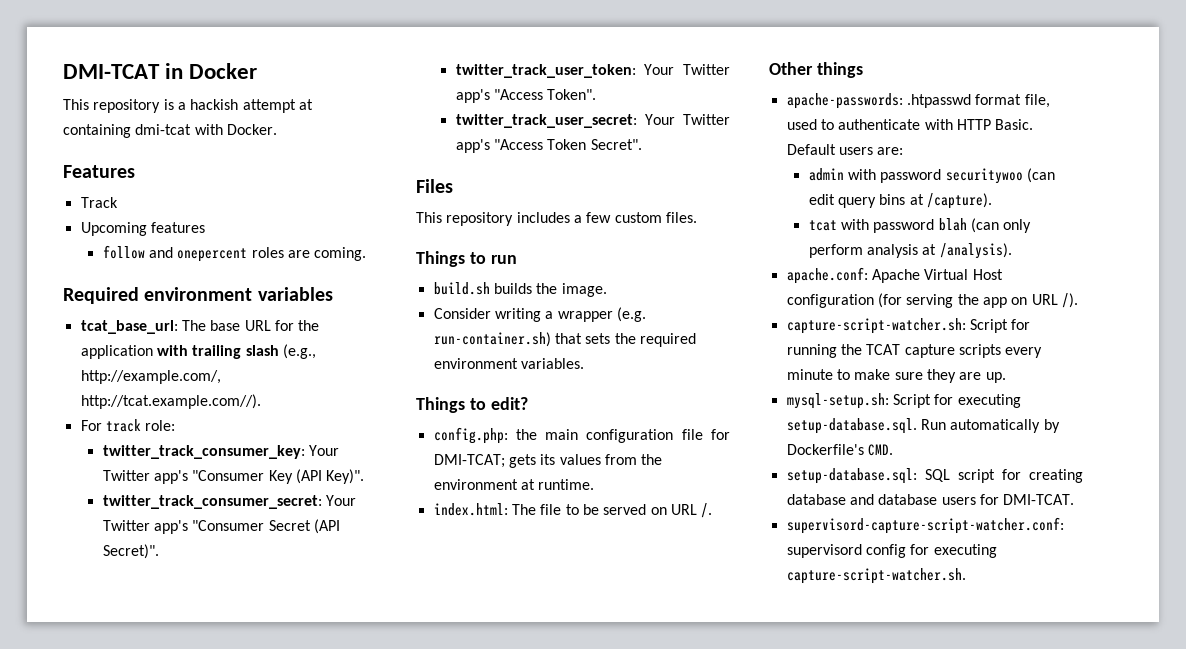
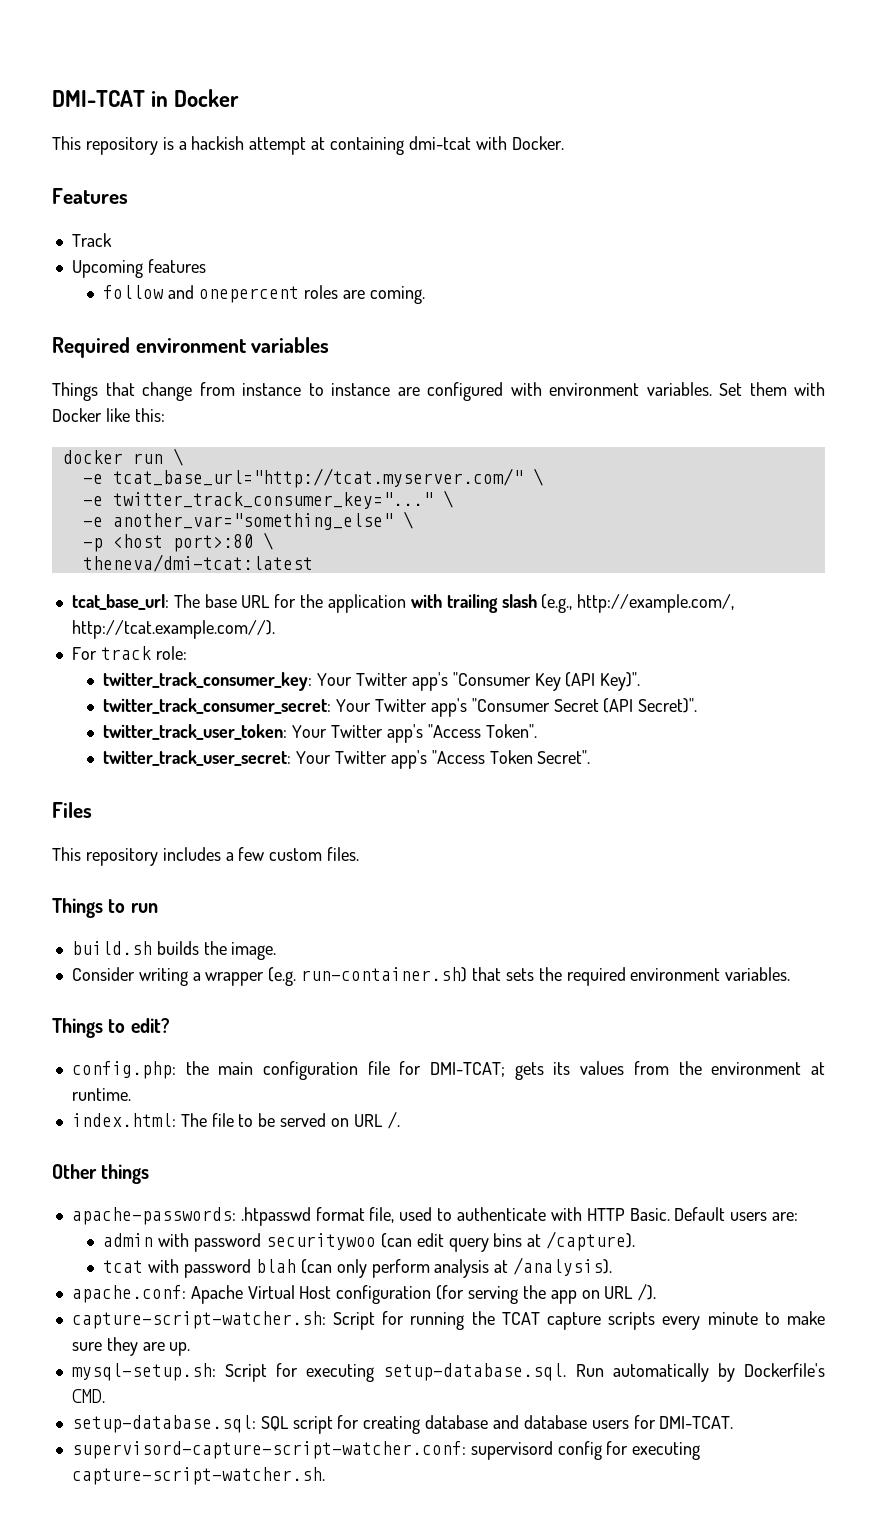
(333, 294) none -> [52,382,825,401] [52,408,165,422] [62,448,183,466] [82,468,543,488] [82,490,453,509] [82,511,413,530] [82,532,273,552] [82,554,313,572] // Things that change from instance to instance are configured with environment variables. Set them with Docker like this: // docker run \ // -e tcat_base_url="http://tcat.myserver.com/" \ // -e twitter_track_consumer_key="..." \ // -e another_var="something_else" \ // -p <host port>:80 \ // theneva/dmi-tcat:latest

